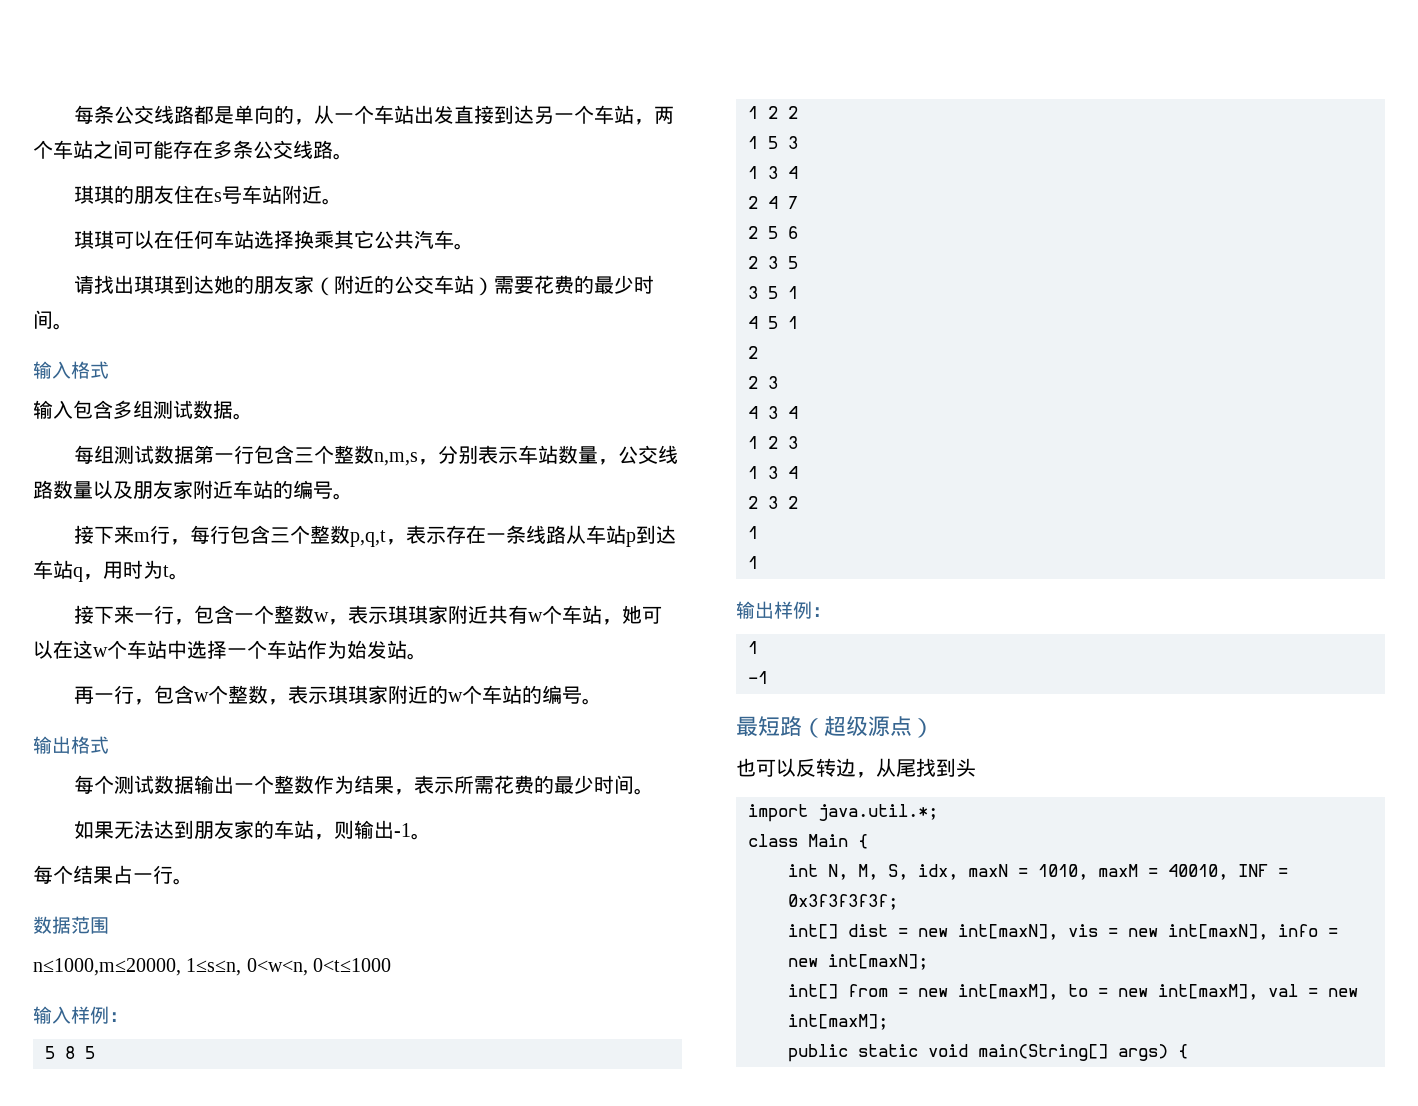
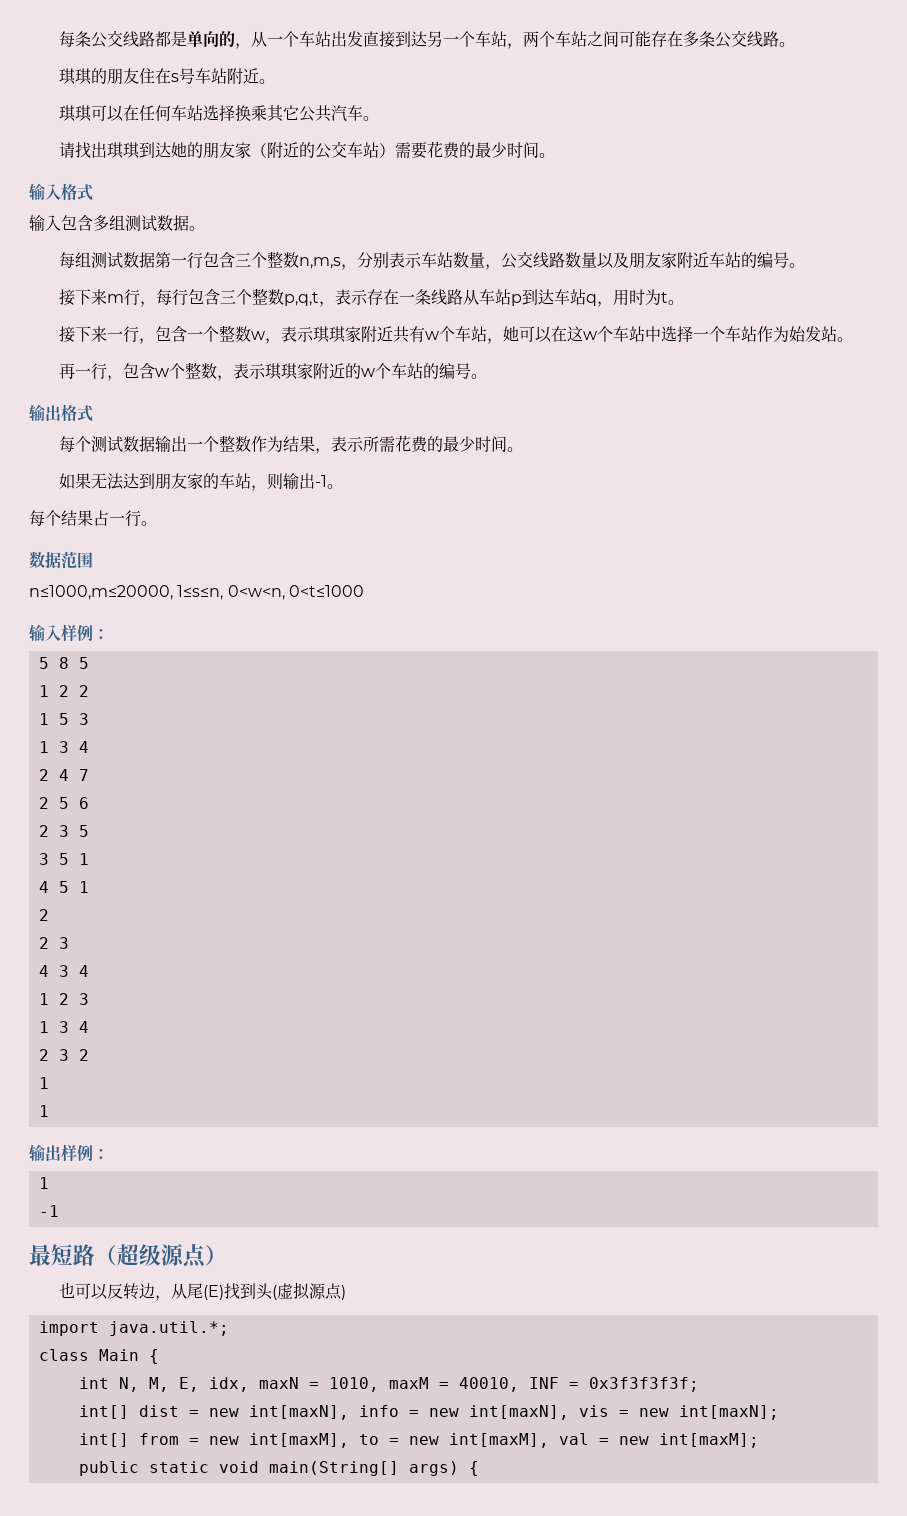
(916, 768) none -> [203,1285,225,1300] (E)
(976, 767) none -> [272,1282,347,1300] (虚拟源点)
[888,864,908,880] S, -> [178,1377,199,1392] E,
[1068,924,1318,940] vis = new int[maxN], info -> [358,1405,609,1420] info = new int[maxN], vis

